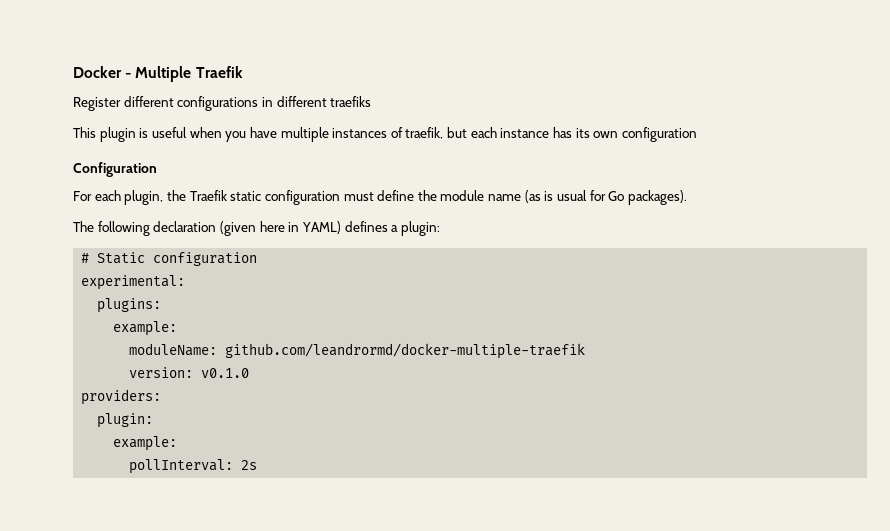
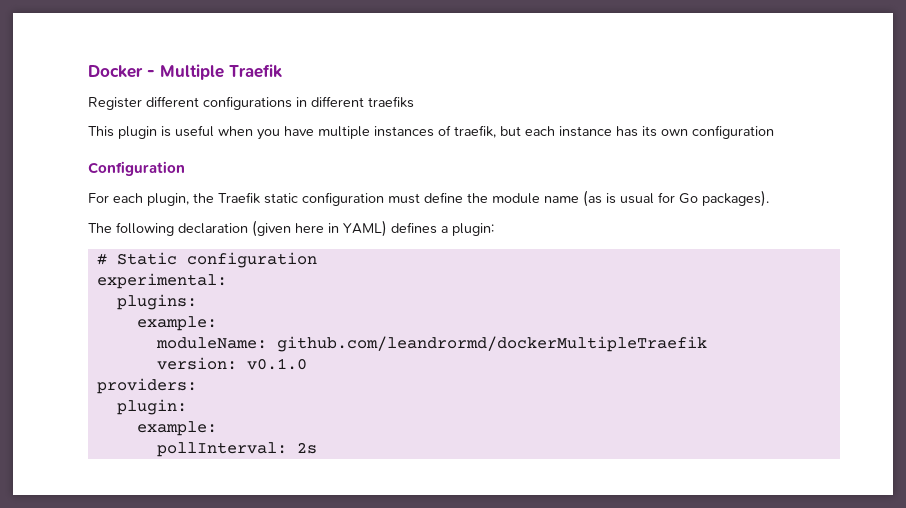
[225,343,586,359] github.com/leandrormd/docker-multiple-traefik -> [276,336,707,352] github.com/leandrormd/dockerMultipleTraefik

